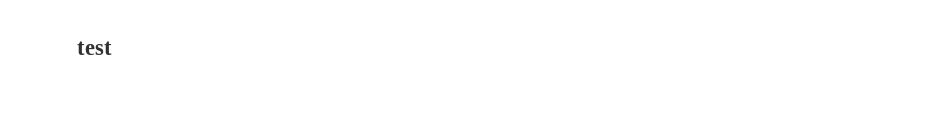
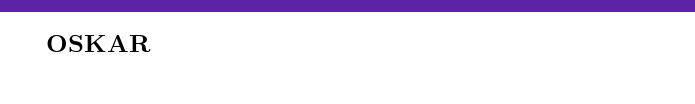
[77,41,112,55] test -> [46,35,151,52] OSKAR

